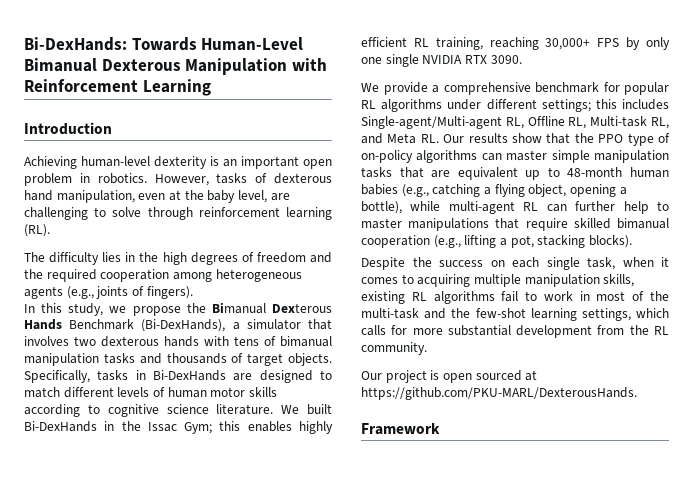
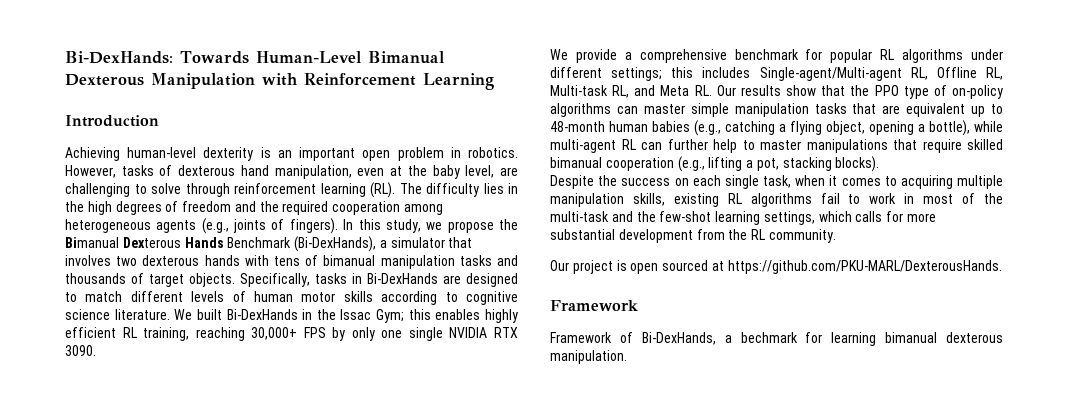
(50, 230) // -> (395, 190) none
(193, 292) // -> (338, 226) none
(440, 429) none -> [550,332,1003,346] [550,350,627,364] // Framework of Bi-DexHands, a bechmark for learning bimanual dexterous manipulation.

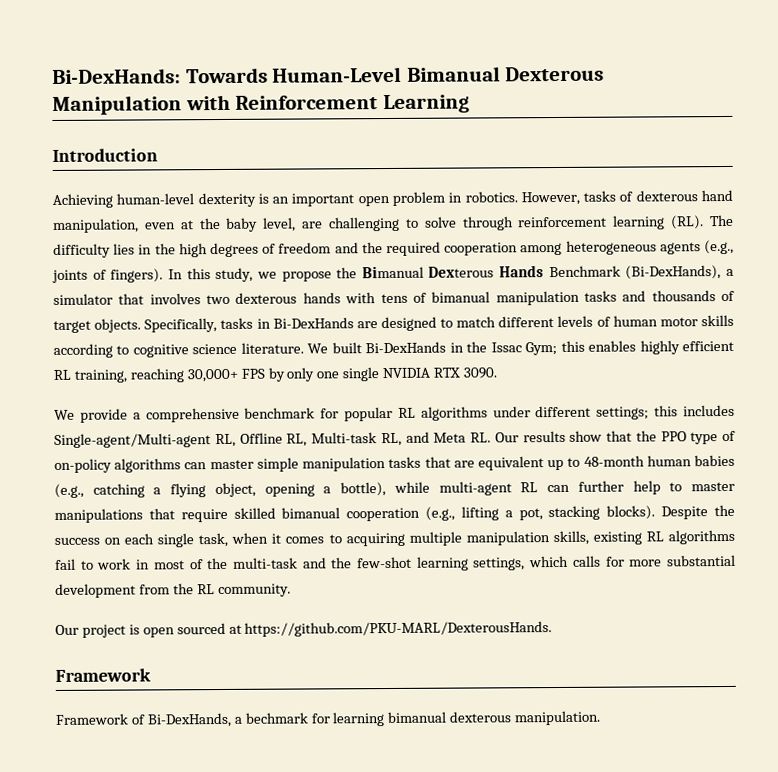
(880, 164) // -> (656, 512) none

